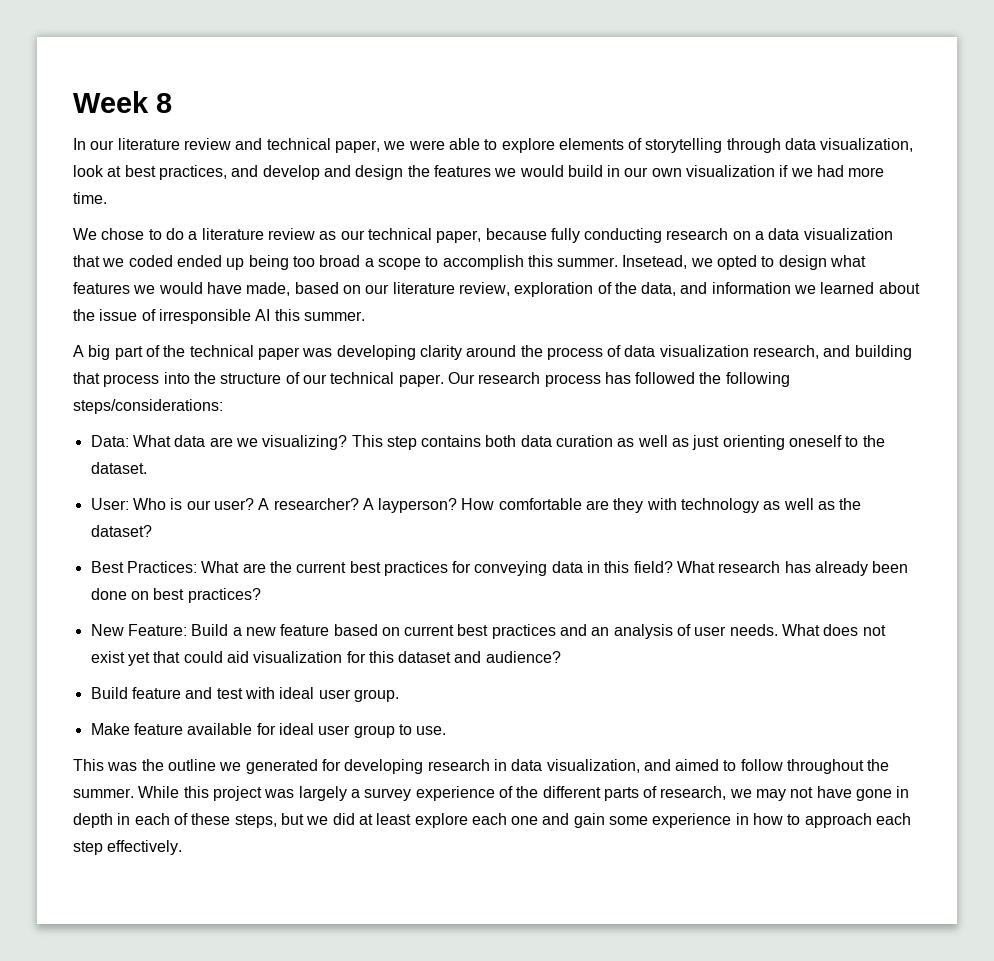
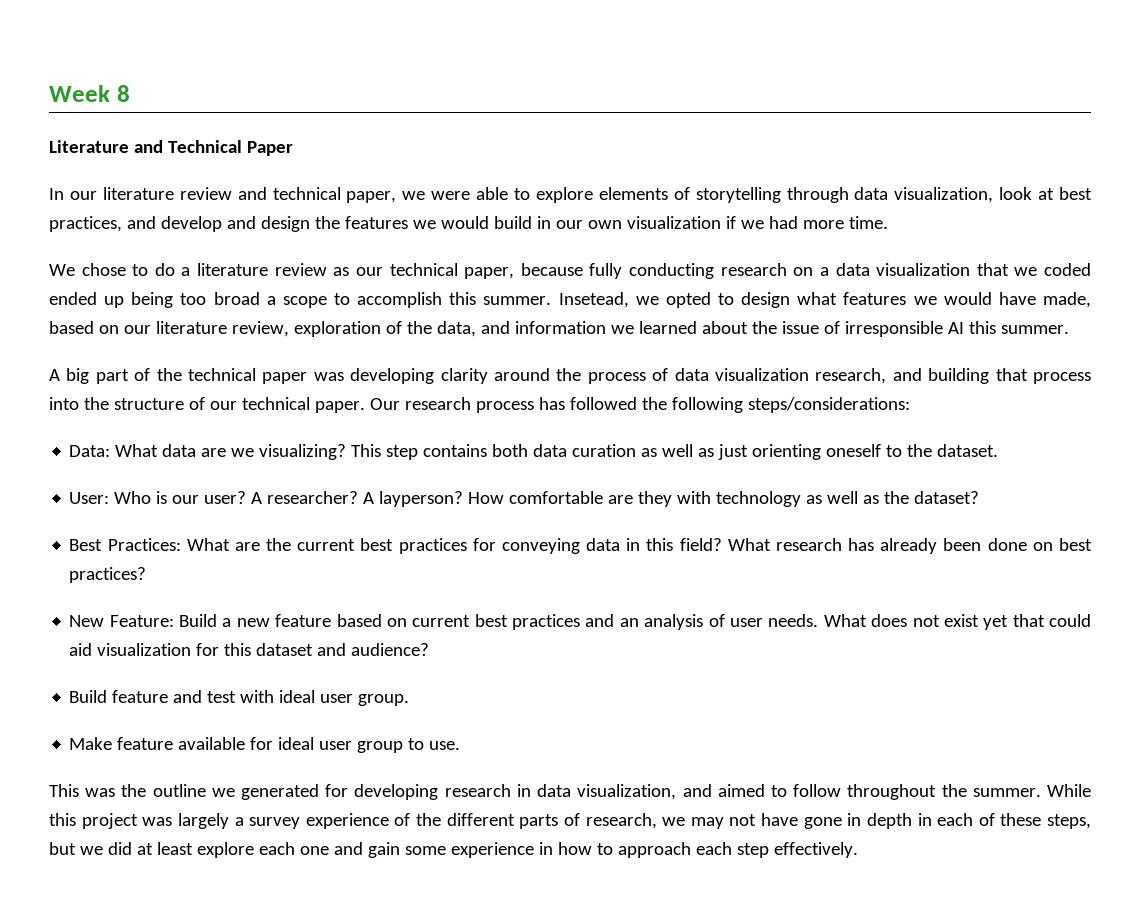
(172, 103) none -> [49,140,293,156] // Literature and Technical Paper

